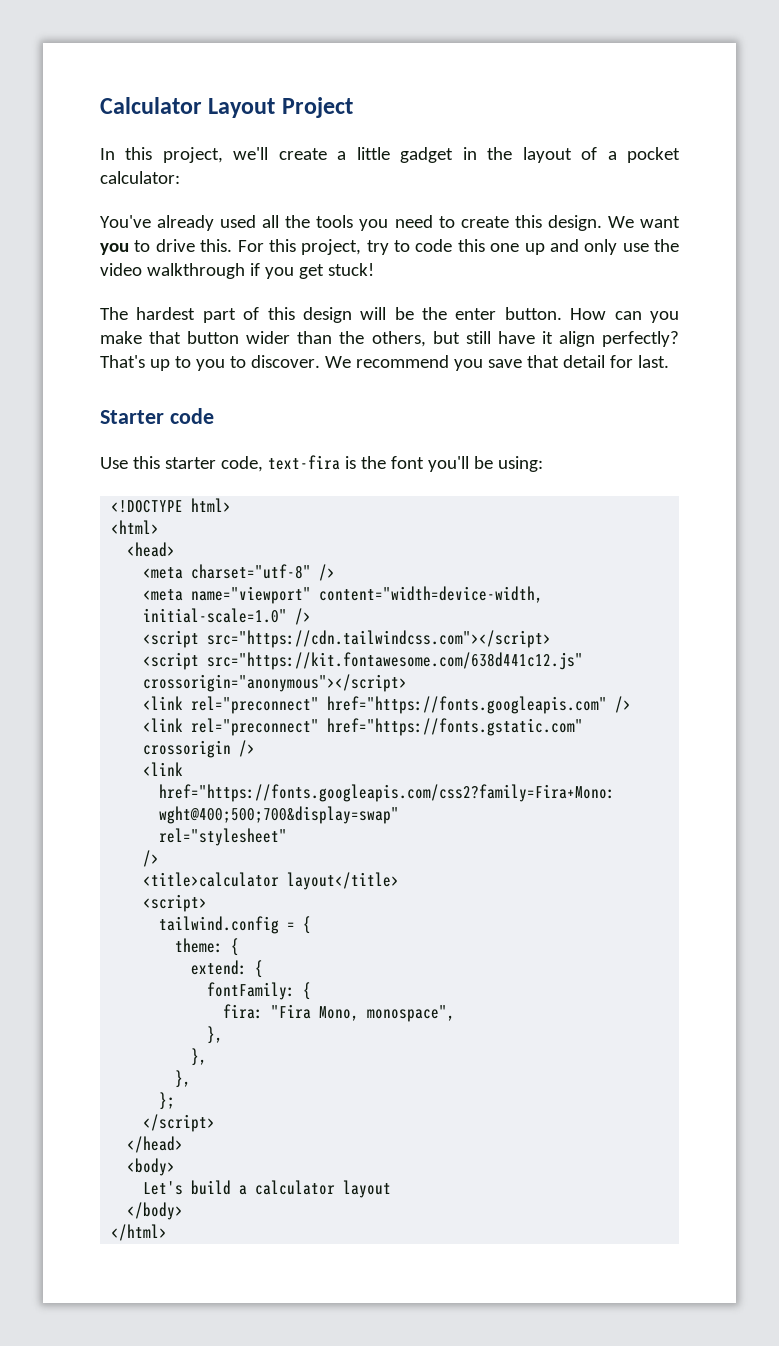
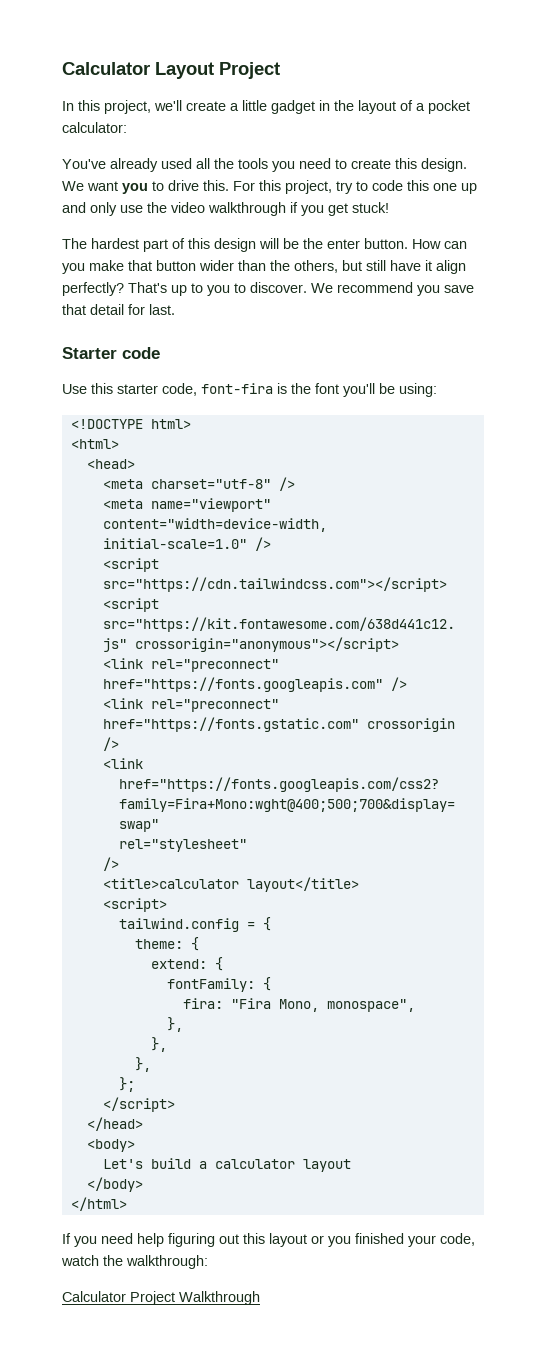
[267,455,340,470] text-fira -> [201,383,273,394] font-fira
(168, 1232) none -> [62,1233,475,1247] [61,1255,208,1269] [62,1291,260,1305] // If you need help figuring out this layout or you finished your code, watch the walkthrough: // Calculator Project Walkthrough

